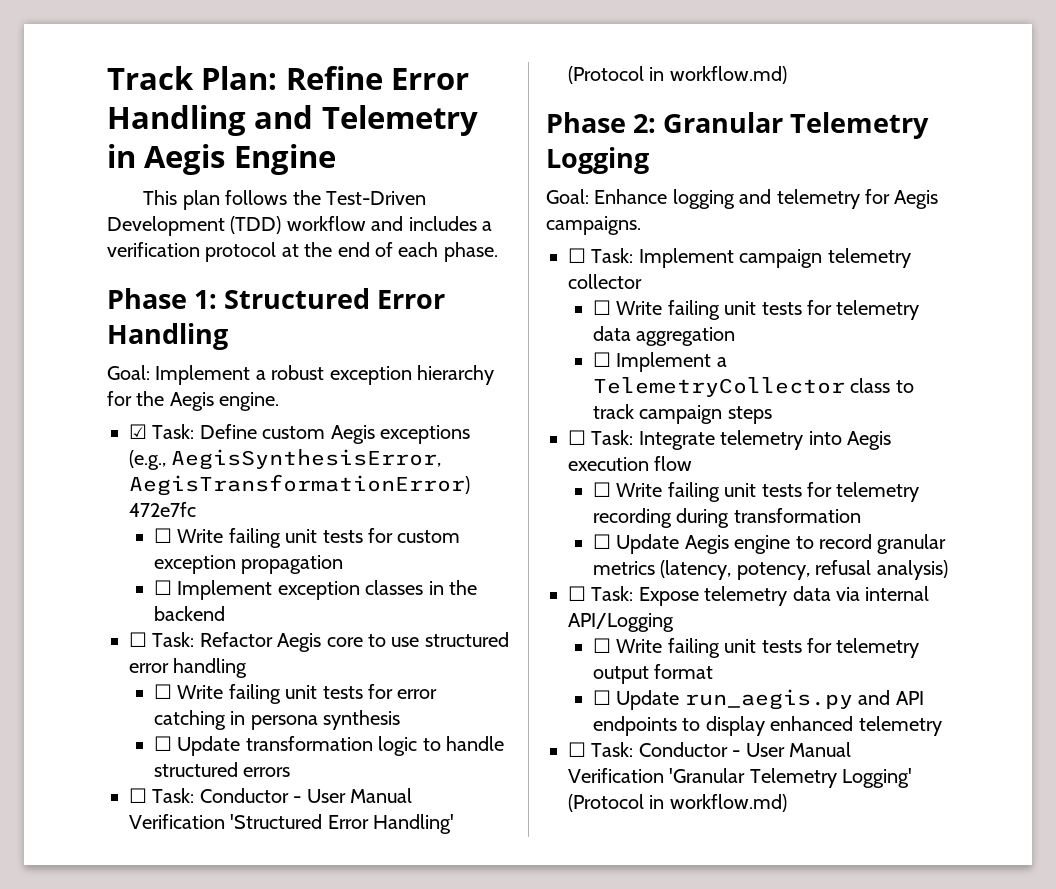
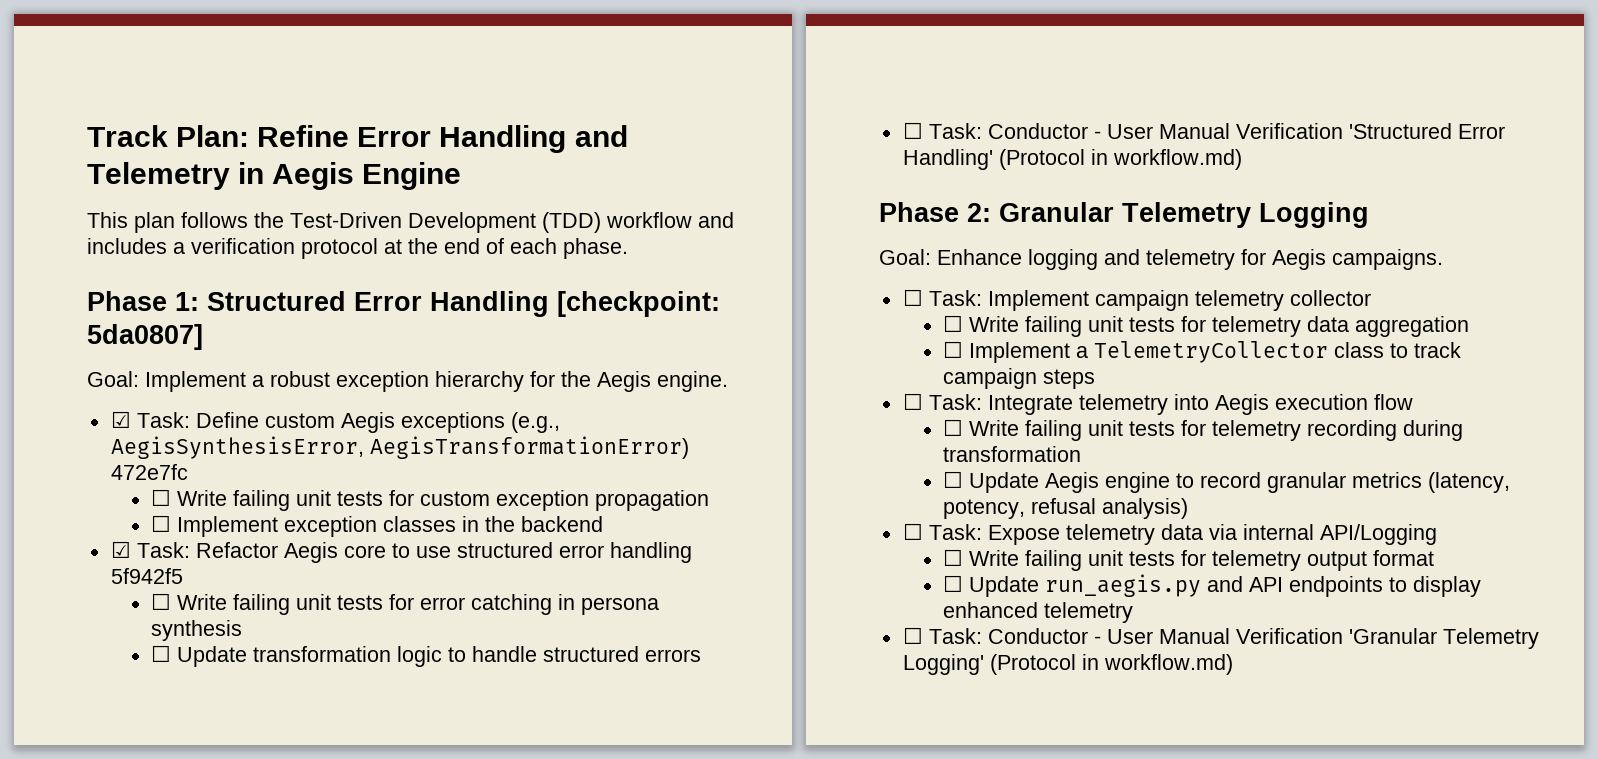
(228, 336) none -> [557,291,720,317] [87,324,203,350] [checkpoint: 5da0807]
[129,632,147,647] ☐ -> [110,541,131,558] ☑
(248, 668) none -> [110,568,183,584] 5f942f5

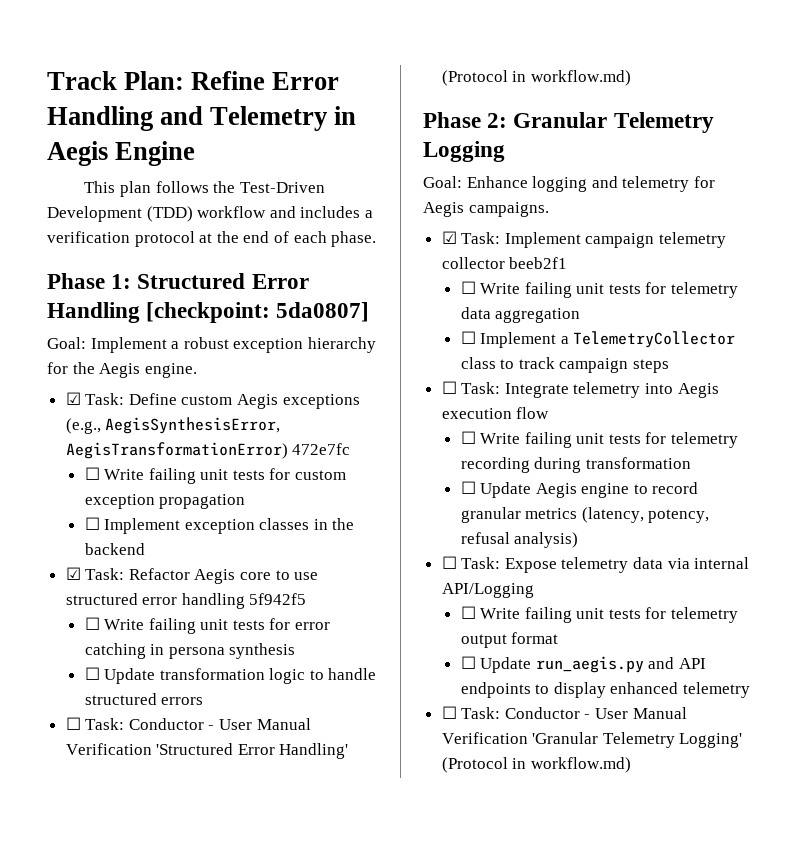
[902,289,923,306] ☐ -> [441,231,457,244] ☑
(1371, 298) none -> [509,257,568,269] beeb2f1

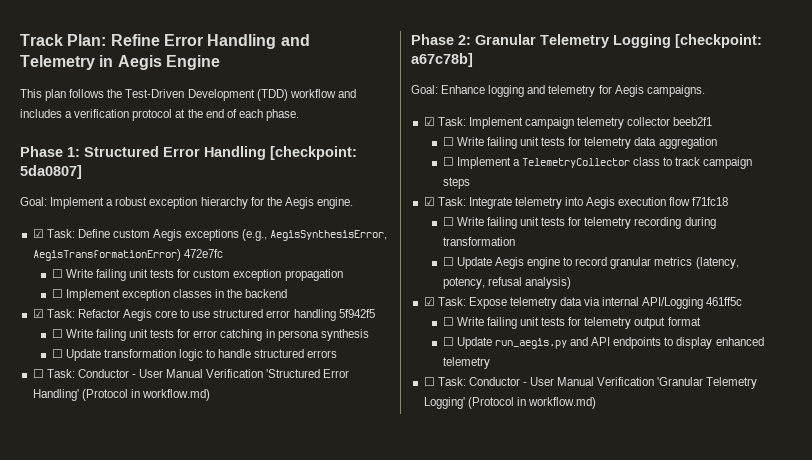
(505, 151) none -> [675,34,762,48] [411,53,473,67] [checkpoint: a67c78b]
[441,381,457,394] ☐ -> [423,197,435,206] ☑
(550, 413) none -> [692,197,729,206] f71fc18
[441,556,457,569] ☐ -> [423,297,435,306] ☑
(534, 590) none -> [706,297,743,306] 461ff5c

